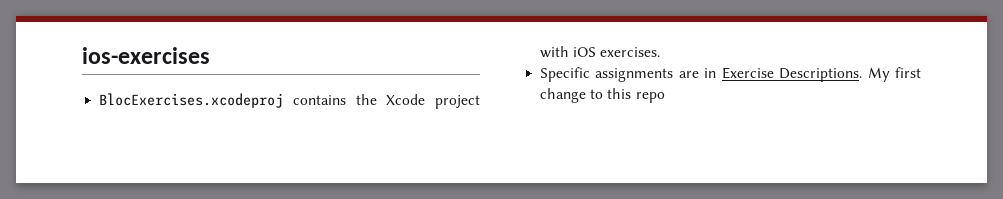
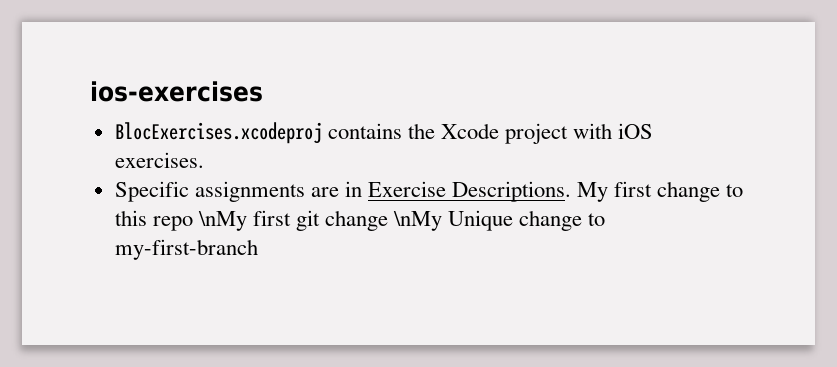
(665, 97) none -> [197,210,606,231] [114,239,258,260] \nMy first git change \nMy Unique change to my-first-branch

